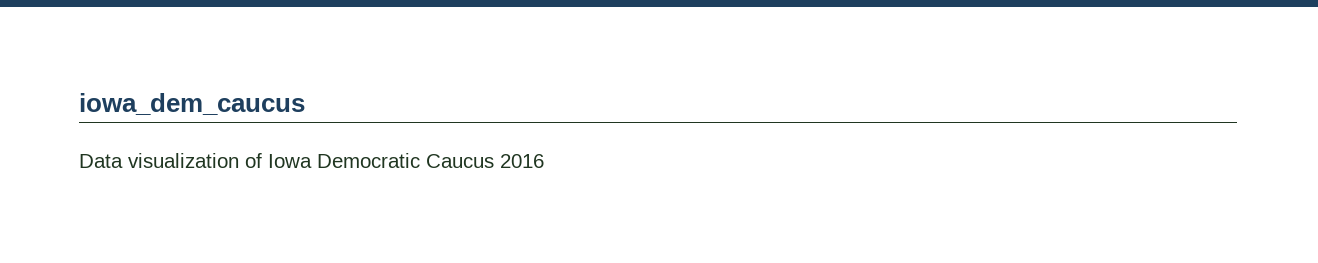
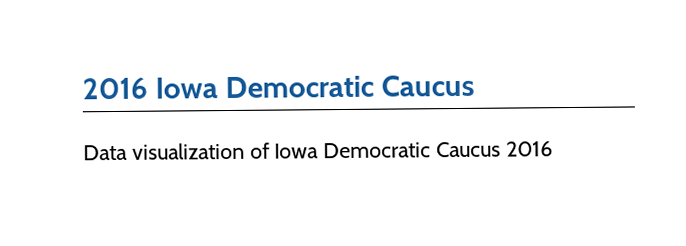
[79,93,305,115] iowa_dem_caucus -> [82,74,476,100] 2016 Iowa Democratic Caucus

